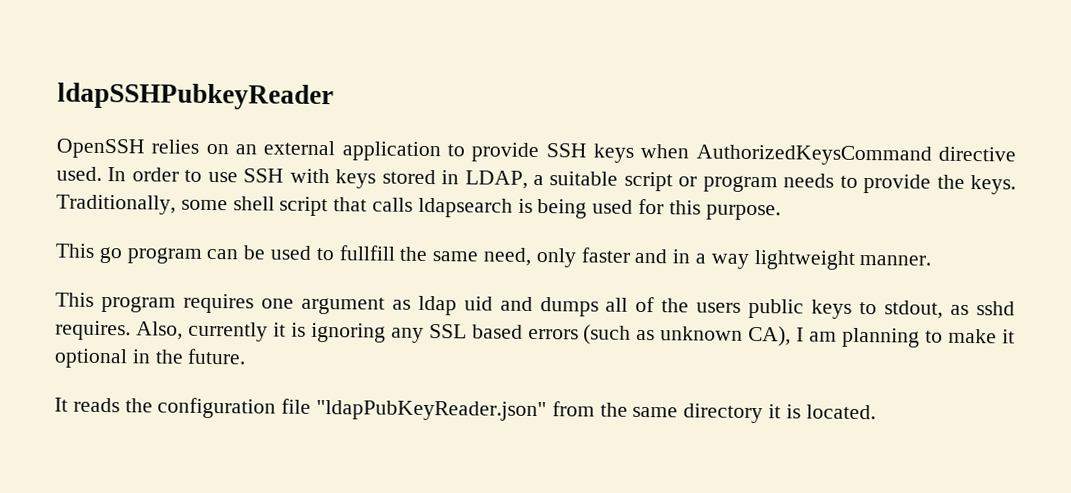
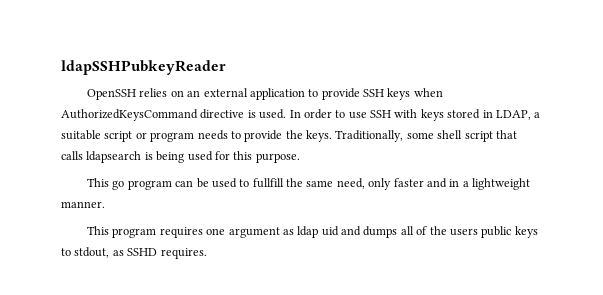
(1016, 154) none -> [247,110,256,118] is
[710,253,749,269] way -> (469, 184) none
[975,301,1015,316] [55,320,1015,348] [54,348,247,369] [54,397,876,424] sshd requires. Also, currently it is ignoring any SSL based errors (such as unknown CA), I am planning to make it optional in the future. // It reads the configuration file "ldapPubKeyReader.json" from the same directory it is located. -> [127,248,207,259] SSHD requires.

